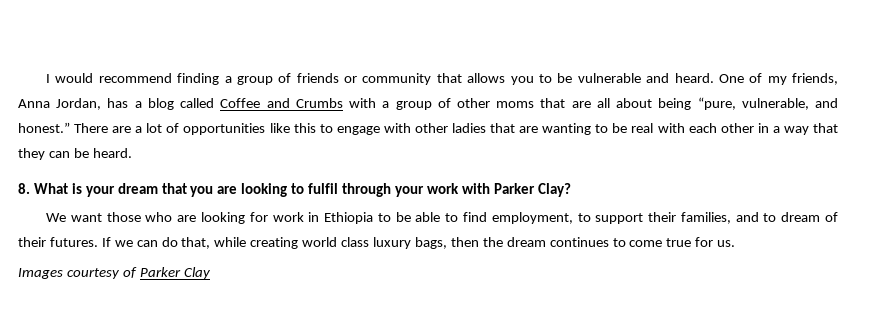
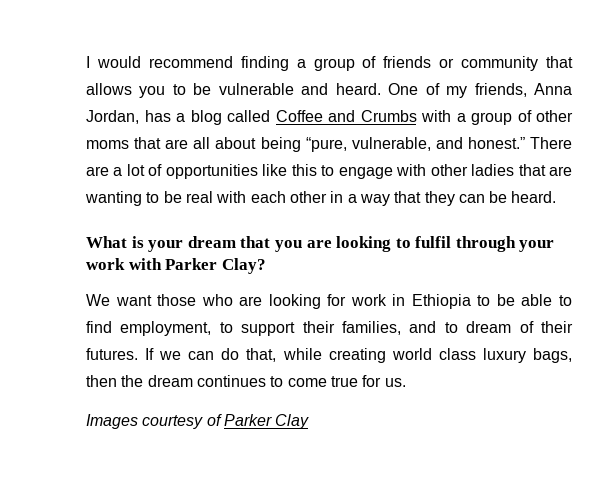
[18,183,30,194] 8. -> (557, 197) none

